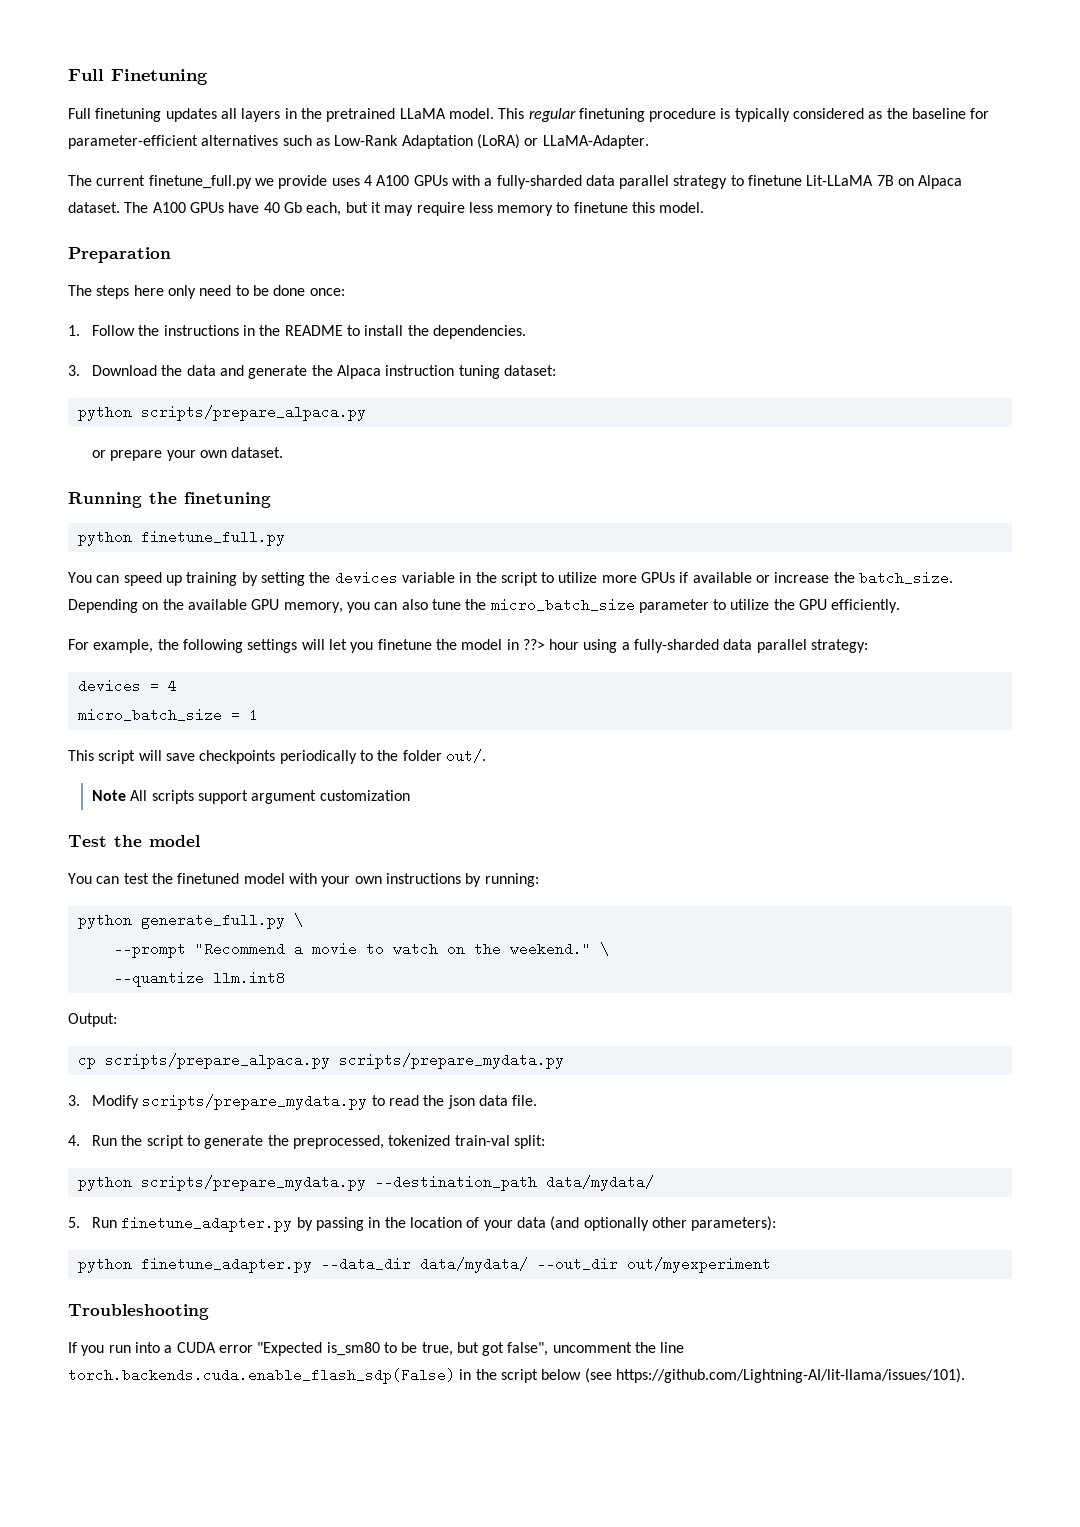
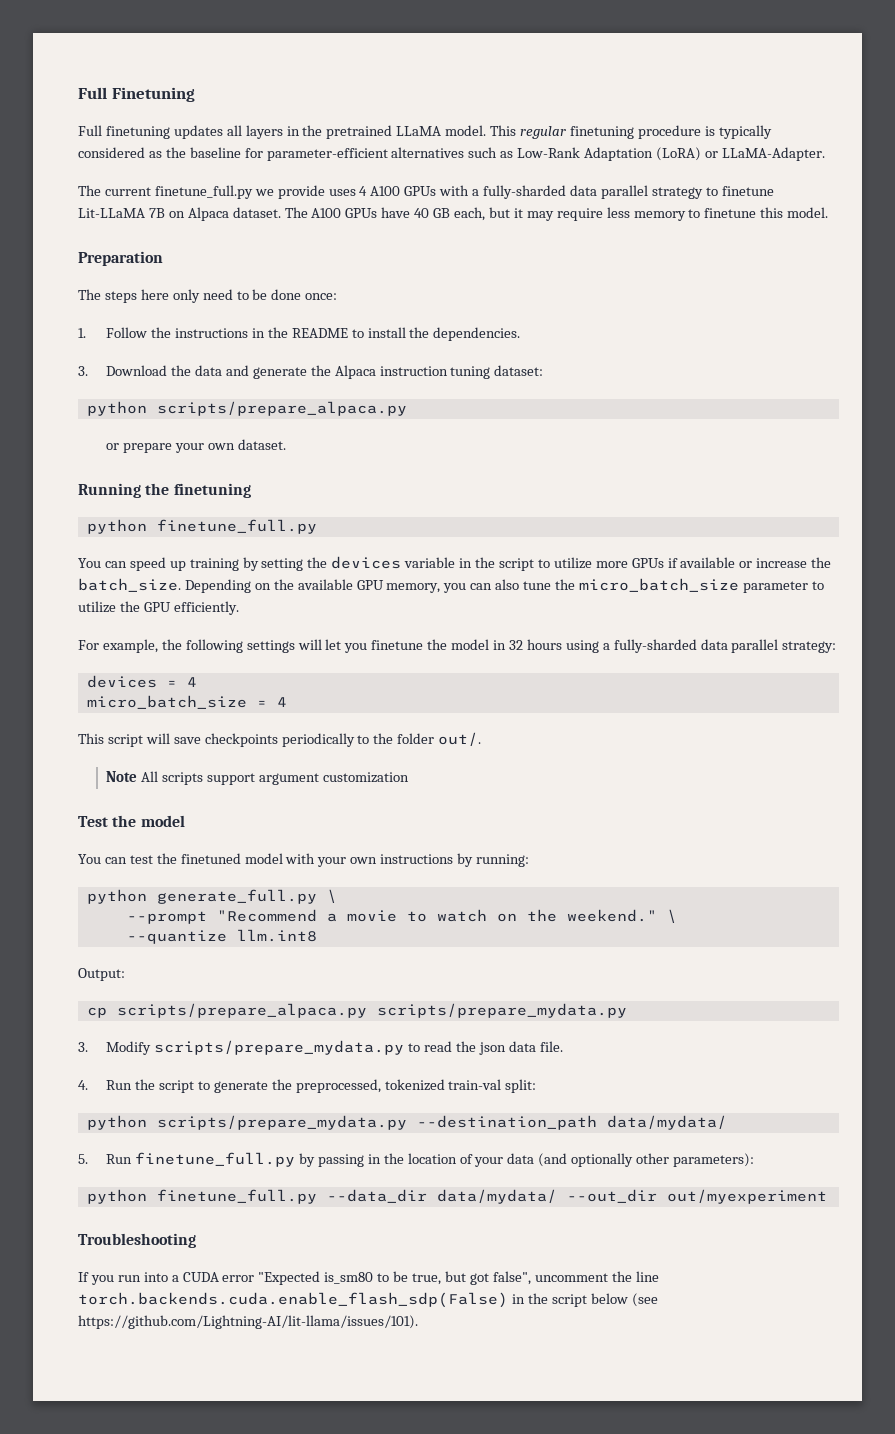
[283,202,302,213] Gb -> [433,208,451,218] GB
[522,639,580,650] ??> hour -> [508,639,562,650] 32 hours
[248,708,258,722] 1 -> [276,697,287,707] 4
[121,1216,293,1232] finetune_adapter.py -> [135,1152,296,1167] finetune_full.py
[140,1257,312,1273] finetune_adapter.py -> [156,1189,317,1204] finetune_full.py

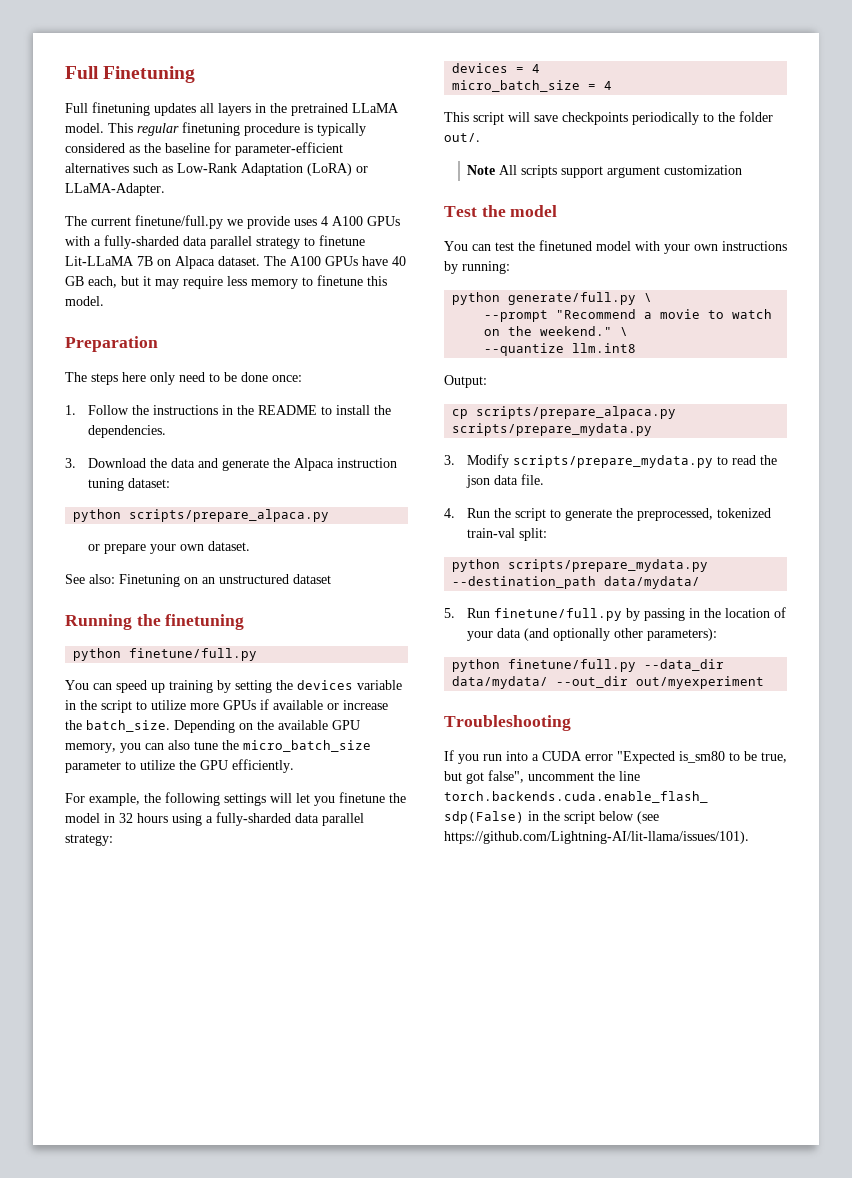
[154,185,253,199] finetune_full.py -> [135,215,223,229] finetune/full.py
(286, 444) none -> [65,574,331,587] // See also: Finetuning on an unstructured dataset
[156,519,317,534] finetune_full.py -> [129,648,258,661] finetune/full.py
[156,889,317,904] generate_full.py -> [508,292,637,305] generate/full.py
[135,1152,296,1167] finetune_full.py -> [494,608,623,621] finetune/full.py
[156,1189,317,1204] finetune_full.py -> [508,659,637,672] finetune/full.py

